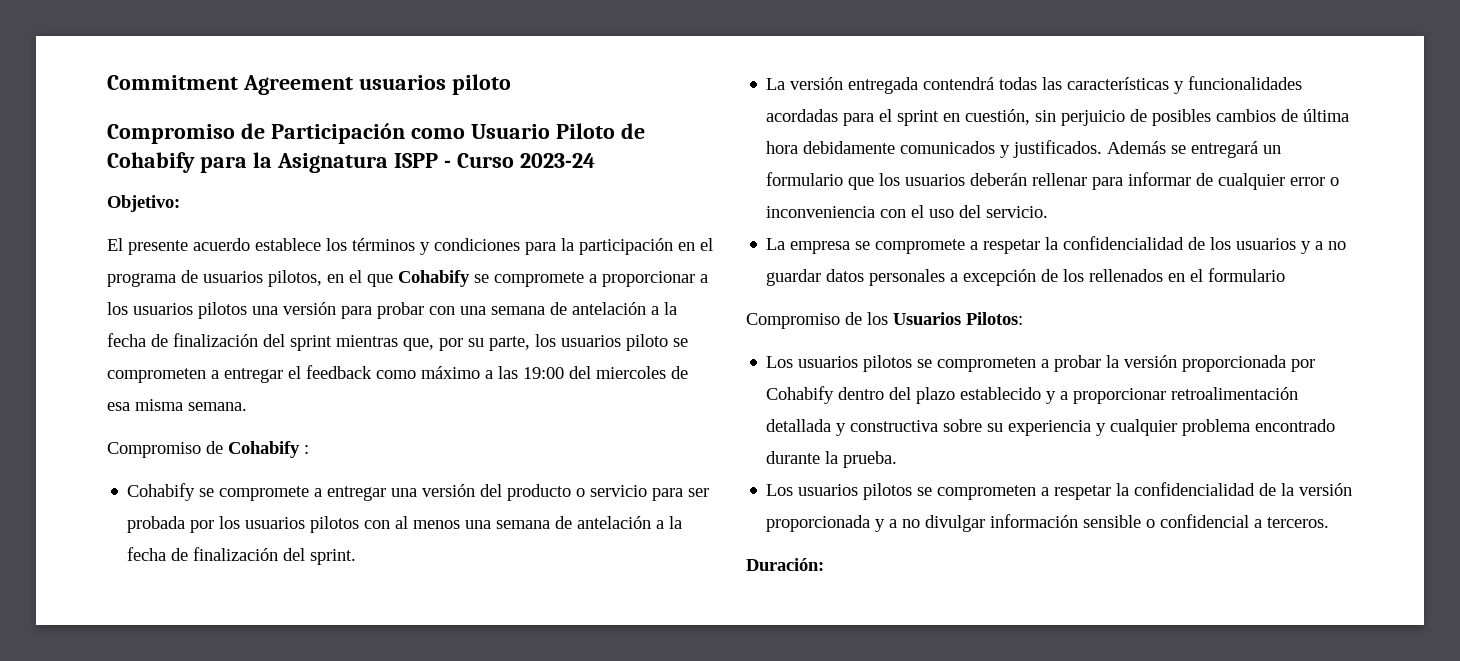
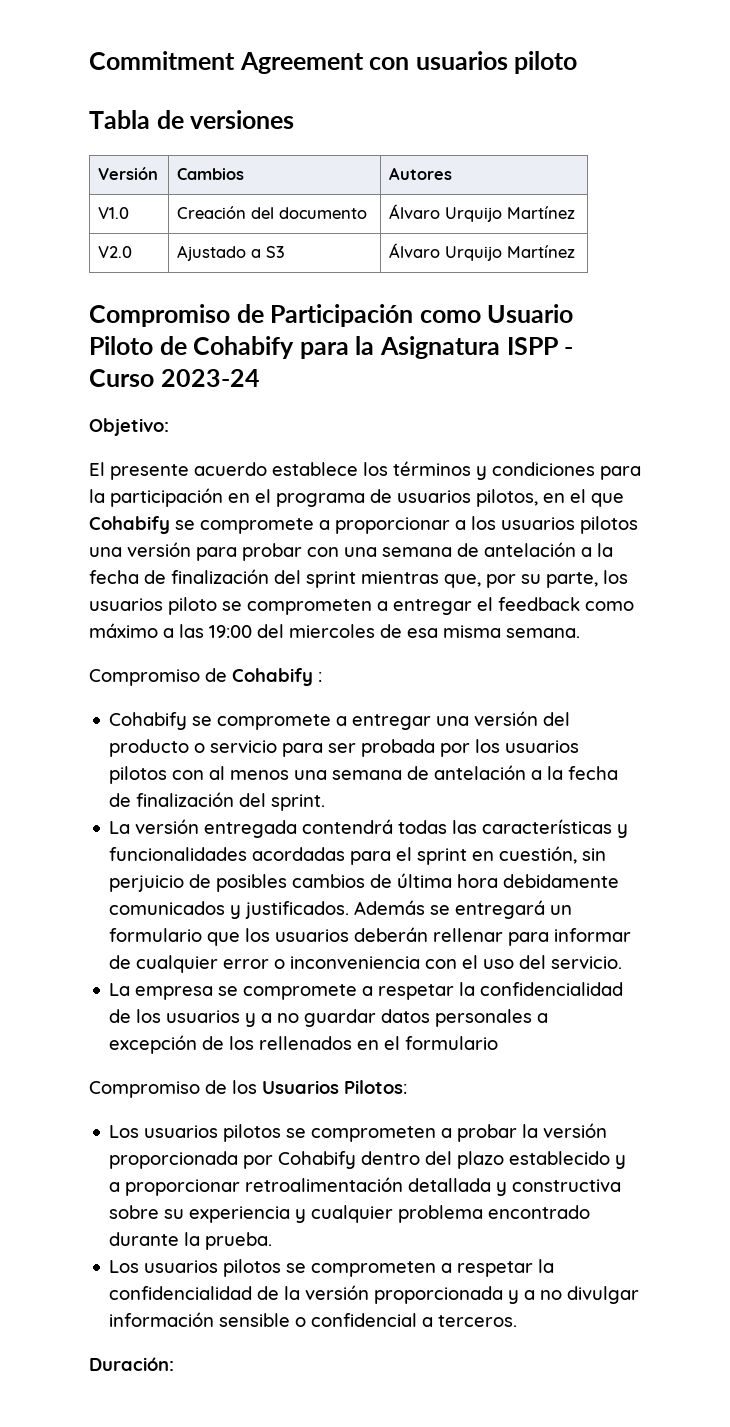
[358,74,511,95] usuarios piloto -> [369,51,578,74] [89,110,295,129] [98,167,159,180] [177,168,245,180] [389,167,453,180] [98,207,130,219] [177,206,368,219] [389,204,576,222] [98,246,133,258] [177,245,286,261] [389,243,576,261] con usuarios piloto // Tabla de versiones // Versión | Cambios | Autores // V1.0 | Creación del documento | Álvaro Urquijo Martínez // V2.0 | Ajustado a S3 | Álvaro Urquijo Martínez

